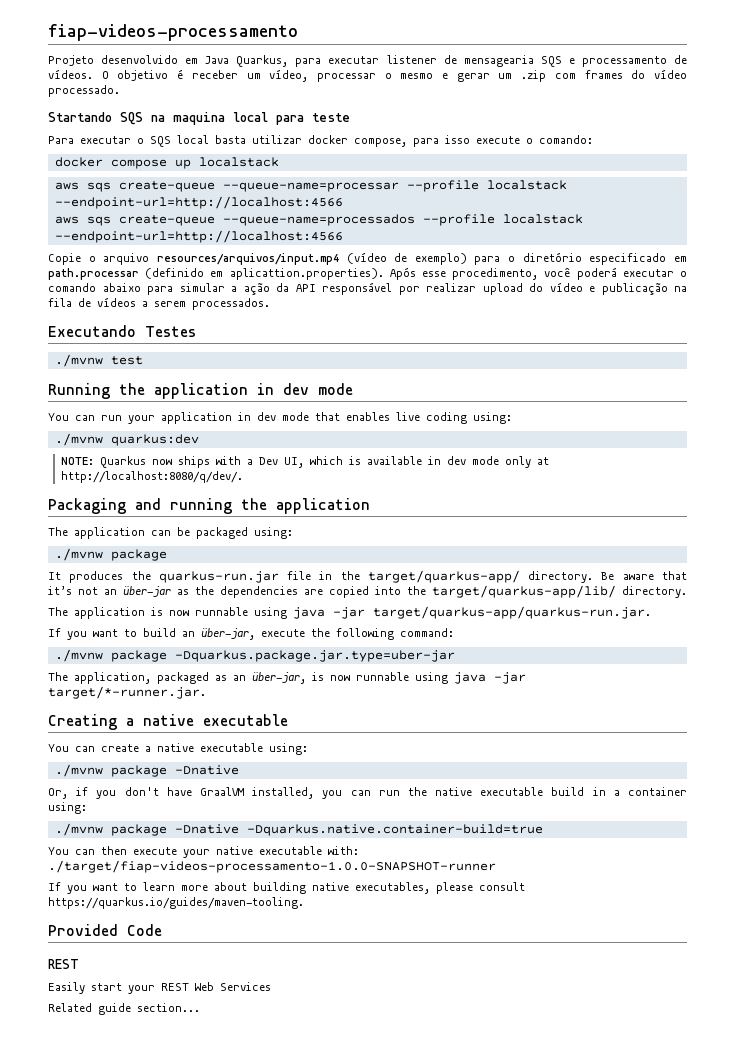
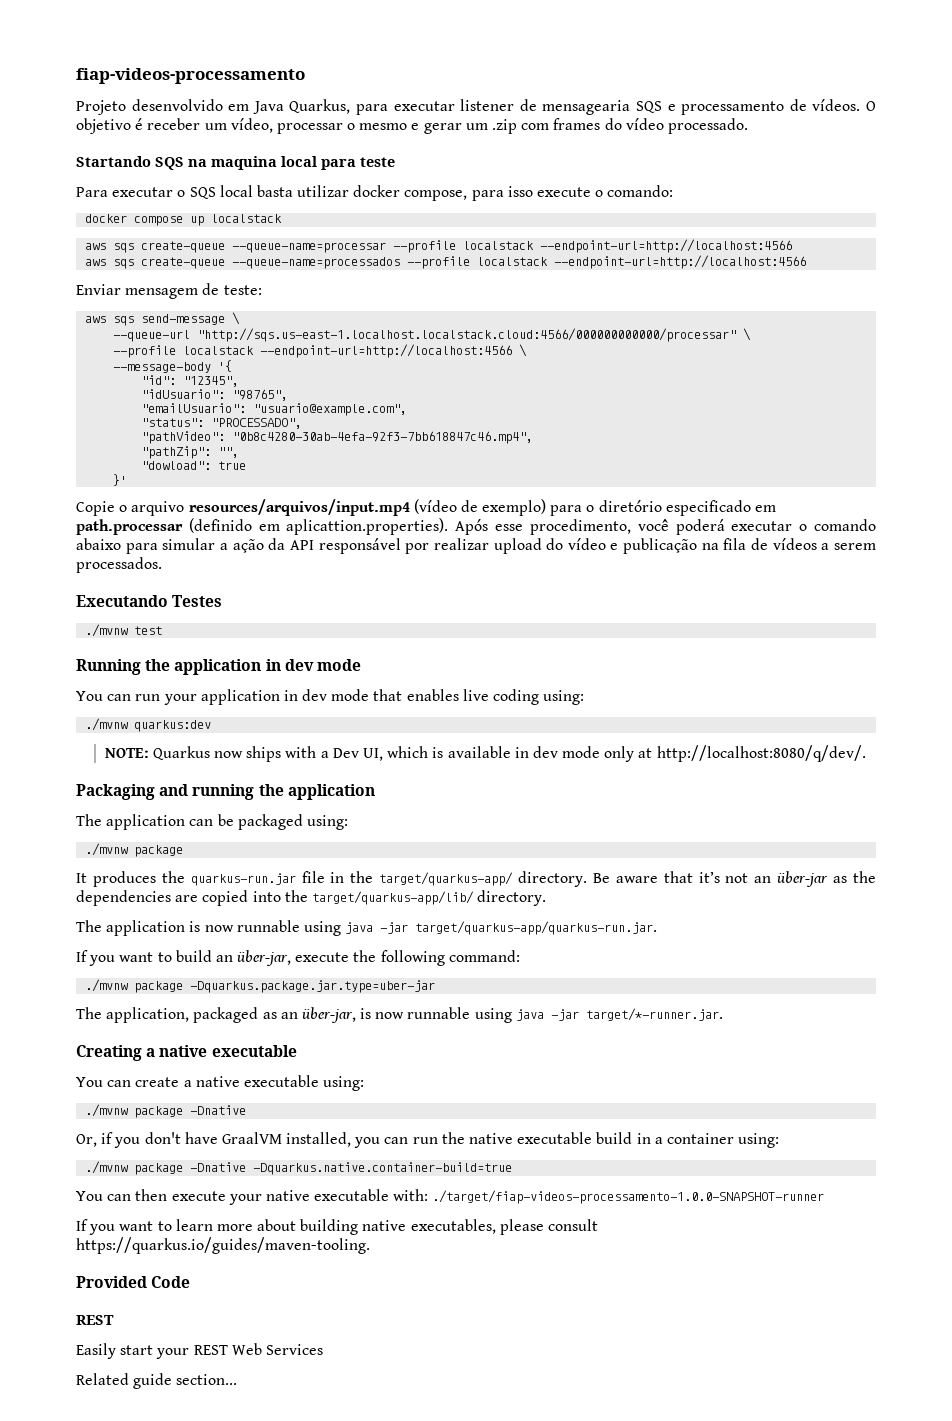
(343, 236) none -> [76,283,262,299] [85,312,241,326] [113,328,752,342] [113,344,528,358] [113,360,233,373] [141,375,240,387] [141,389,289,401] [141,403,408,416] [141,418,303,429] [141,431,534,444] [141,446,240,459] [141,461,247,470] [113,474,128,486] // Enviar mensagem de teste: // aws sqs send-message \ // --queue-url "http://sqs.us-east-1.localhost.localstack.cloud:4566/000000000000/processar" \ // --profile localstack --endpoint-url=http://localhost:4566 \ // --message-body '{ // "id": "12345", // "idUsuario": "98765", // "emailUsuario": "usuario@example.com", // "status": "PROCESSADO", // "pathVideo": "0b8c4280-30ab-4efa-92f3-7bb618847c46.mp4", // "pathZip": "", // "dowload": true // }'

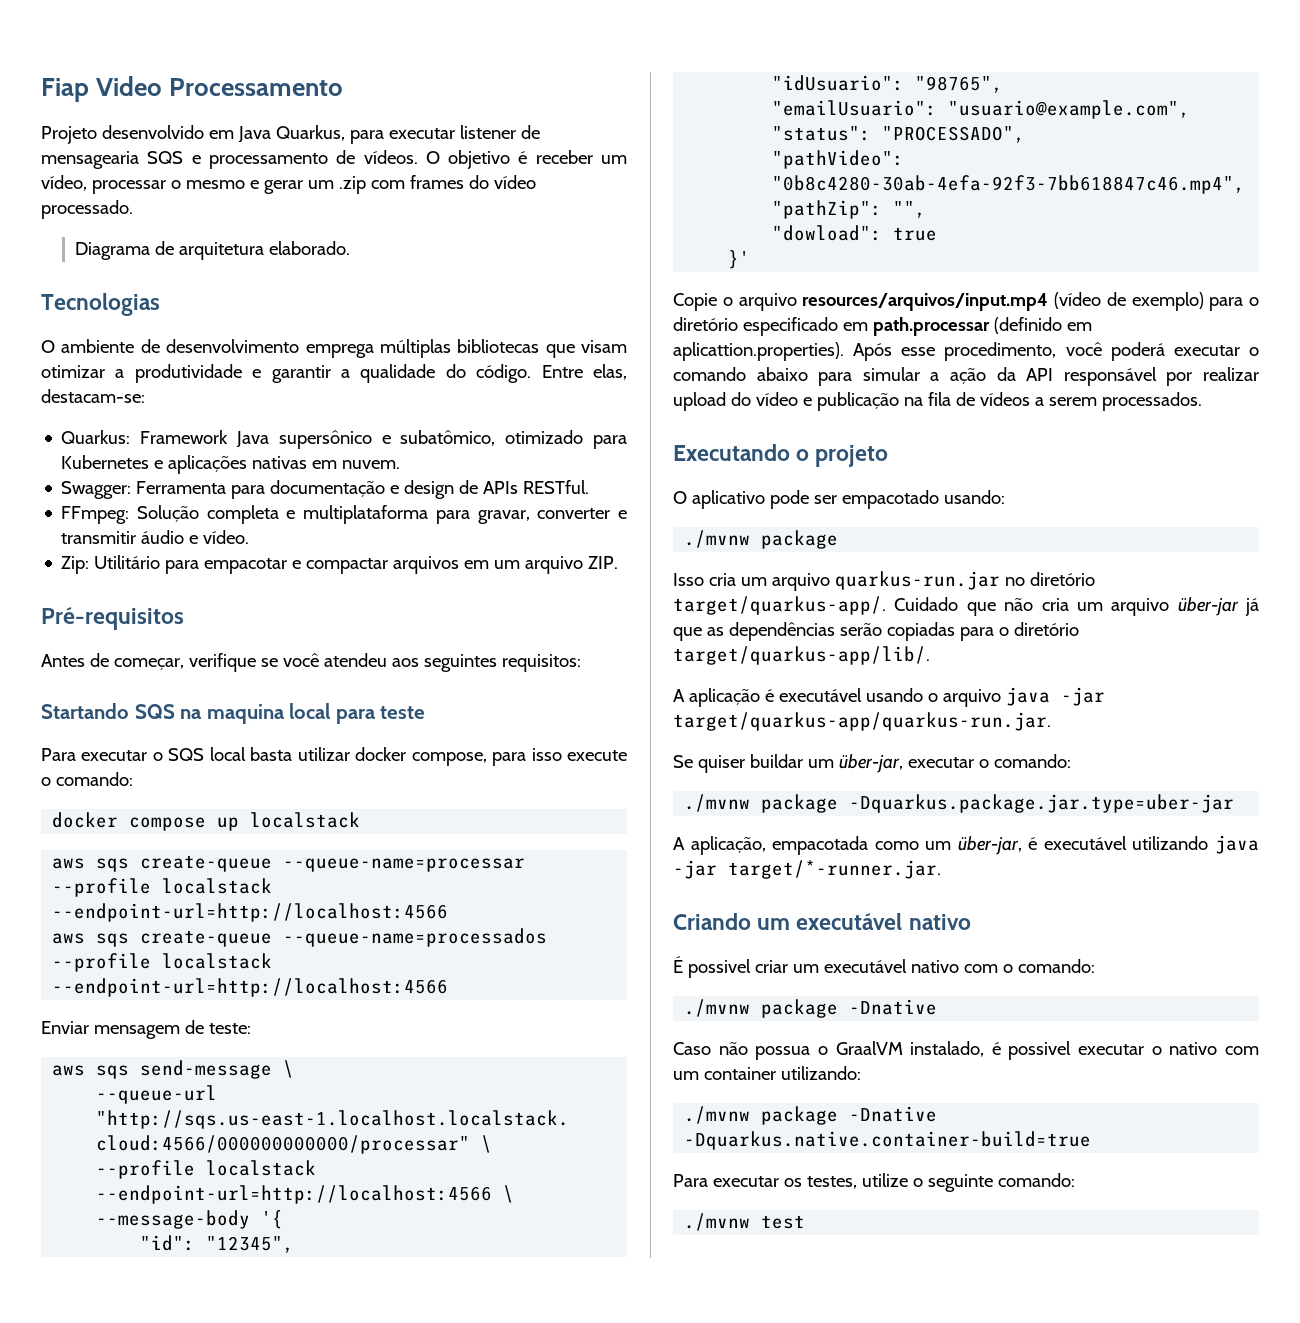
[76,68,305,84] fiap-videos-processamento -> [41,76,344,102] Fiap Video Processamento
(748, 126) none -> [74,241,350,260] [41,293,160,316] [41,339,627,358] [41,364,627,383] [41,389,145,403] [61,430,627,449] [61,455,401,474] [61,480,590,499] [61,505,627,524] [61,530,250,544] [61,555,619,574] [41,607,184,630] [41,653,581,672] // Diagrama de arquitetura elaborado. // Tecnologias // O ambiente de desenvolvimento emprega múltiplas bibliotecas que visam otimizar a produtividade e garantir a qualidade do código. Entre elas, destacam-se: // Quarkus: Framework Java supersônico e subatômico, otimizado para Kubernetes e aplicações nativas em nuvem. // Swagger: Ferramenta para documentação e design de APIs RESTful. // FFmpeg: Solução completa e multiplataforma para gravar, converter e transmitir áudio e vídeo. // Zip: Utilitário para empacotar e compactar arquivos em um arquivo ZIP. // Pré-requisitos // Antes de começar, verifique se você atendeu aos seguintes requisitos:
[172,595,223,607] [85,624,163,637] [76,659,361,675] [76,689,585,705] [85,718,212,732] [104,745,866,762] [76,784,375,800] [76,814,348,830] [85,843,184,857] [76,871,876,887] [76,890,547,906] [76,920,658,936] [76,950,520,966] [85,979,436,993] [76,1007,723,1023] [76,1045,297,1061] [76,1075,365,1091] [85,1104,247,1118] [76,1132,780,1148] [85,1161,513,1175] [76,1189,825,1205] [76,1219,599,1235] [76,1237,370,1254] [76,1276,191,1288] [76,1315,114,1325] [76,1343,323,1359] [76,1373,238,1389] Testes // ./mvnw test // Running the application in dev mode // You can run your application in dev mode that enables live coding using: // ./mvnw quarkus:dev // NOTE: Quarkus now ships with a Dev UI, which is available in dev mode only at http://localhost:8080/q/dev/. // Packaging and running the application // The application can be packaged using: // ./mvnw package // It produces the quarkus-run.jar file in the target/quarkus-app/ directory. Be aware that it’s not an über-jar as the dependencies are copied into the target/quarkus-app/lib/ directory. // The application is now runnable using java -jar target/quarkus-app/quarkus-run.jar. // If you want to build an über-jar, execute the following command: // ./mvnw package -Dquarkus.package.jar.type=uber-jar // The application, packaged as an über-jar, is now runnable using java -jar target/*-runner.jar. // Creating a native executable // You can create a native executable using: // ./mvnw package -Dnative // Or, if you don't have GraalVM installed, you can run the native executable build in a container using: // ./mvnw package -Dnative -Dquarkus.native.container-build=true // You can then execute your native executable with: ./target/fiap-videos-processamento-1.0.0-SNAPSHOT-runner // If you want to learn more about building native executables, please consult https://quarkus.io/guides/maven-tooling. // Provided Code // REST // Easily start your REST Web Services // Related guide section... -> [796,445,889,467] [673,490,1005,509] [684,530,839,549] [673,571,1095,591] [673,596,1259,616] [673,622,1079,641] [673,646,930,665] [673,687,1105,707] [673,712,1051,731] [673,754,1071,773] [684,794,1235,813] [673,835,1259,855] [673,860,941,879] [673,913,971,930] [673,956,1095,978] [684,999,938,1018] [673,1041,1259,1060] [673,1066,861,1080] [684,1106,938,1125] [684,1131,1092,1150] [673,1173,1075,1192] [684,1213,806,1231] o projeto // O aplicativo pode ser empacotado usando: // ./mvnw package // Isso cria um arquivo quarkus-run.jar no diretório target/quarkus-app/. Cuidado que não cria um arquivo über-jar já que as dependências serão copiadas para o diretório target/quarkus-app/lib/. // A aplicação é executável usando o arquivo java -jar target/quarkus-app/quarkus-run.jar. // Se quiser buildar um über-jar, executar o comando: // ./mvnw package -Dquarkus.package.jar.type=uber-jar // A aplicação, empacotada como um über-jar, é executável utilizando java -jar target/*-runner.jar. // Criando um executável nativo // É possivel criar um executável nativo com o comando: // ./mvnw package -Dnative // Caso não possua o GraalVM instalado, é possivel executar o nativo com um container utilizando: // ./mvnw package -Dnative -Dquarkus.native.container-build=true // Para executar os testes, utilize o seguinte comando: // ./mvnw test

